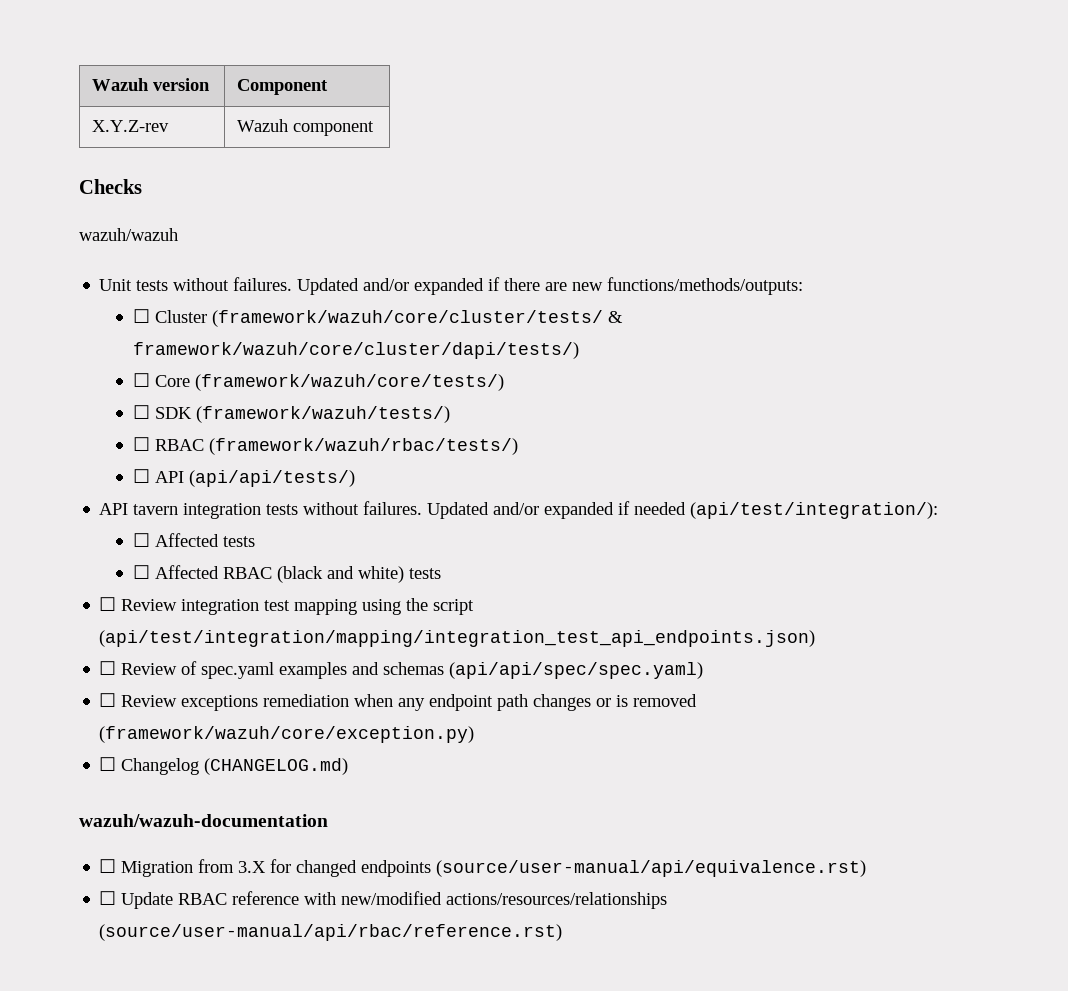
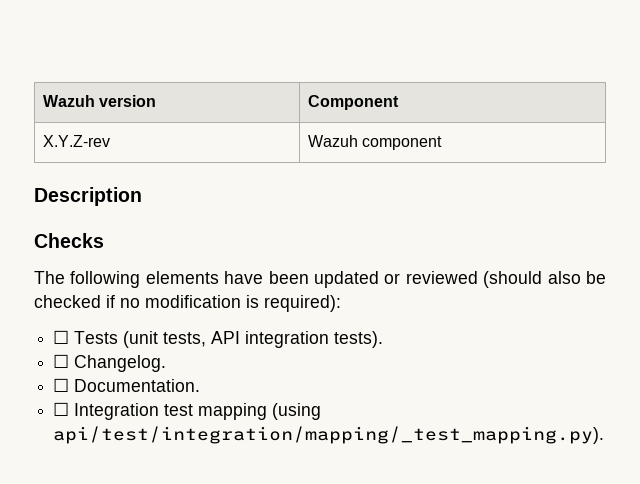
(375, 128) none -> [34,187,142,206] // Description
[79,228,178,241] [99,277,804,295] [132,309,623,327] [132,342,579,359] [132,373,504,391] [132,405,450,423] [132,437,518,455] [132,469,355,487] [99,501,939,519] [132,533,255,547] [132,565,441,583] [99,597,475,615] [99,630,816,647] [99,661,704,679] [99,693,698,711] [99,726,475,743] [99,757,349,775] [79,814,328,827] [99,859,867,877] [99,891,668,909] [99,924,563,941] wazuh/wazuh // Unit tests without failures. Updated and/or expanded if there are new functions/methods/outputs: // ☐ Cluster (framework/wazuh/core/cluster/tests/ & framework/wazuh/core/cluster/dapi/tests/) // ☐ Core (framework/wazuh/core/tests/) // ☐ SDK (framework/wazuh/tests/) // ☐ RBAC (framework/wazuh/rbac/tests/) // ☐ API (api/api/tests/) // API tavern integration tests without failures. Updated and/or expanded if needed (api/test/integration/): // ☐ Affected tests // ☐ Affected RBAC (black and white) tests // ☐ Review integration test mapping using the script (api/test/integration/mapping/integration_test_api_endpoints.json) // ☐ Review of spec.yaml examples and schemas (api/api/spec/spec.yaml) // ☐ Review exceptions remediation when any endpoint path changes or is removed (framework/wazuh/core/exception.py) // ☐ Changelog (CHANGELOG.md) // wazuh/wazuh-documentation // ☐ Migration from 3.X for changed endpoints (source/user-manual/api/equivalence.rst) // ☐ Update RBAC reference with new/modified actions/resources/relationships (source/user-manual/api/rbac/reference.rst) -> [34,271,606,288] [34,295,341,312] [53,330,384,348] [53,354,167,372] [53,378,201,392] [53,402,322,420] [53,426,605,444] The following elements have been updated or reviewed (should also be checked if no modification is required): // ☐ Tests (unit tests, API integration tests). // ☐ Changelog. // ☐ Documentation. // ☐ Integration test mapping (using api/test/integration/mapping/_test_mapping.py).

